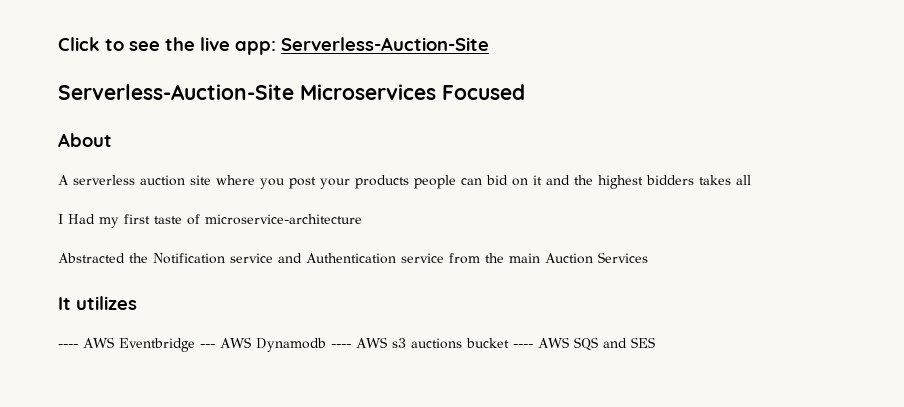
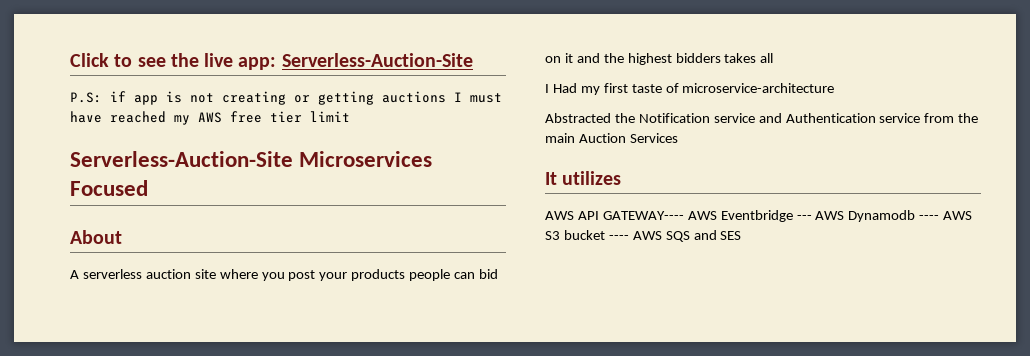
(489, 44) none -> [70,91,502,105] [70,111,350,125] // P.S: if app is not creating or getting auctions I must have reached my AWS free tier limit
[58,344,78,348] ---- -> [545,211,684,220] AWS API GATEWAY----
[391,338,462,349] s3 auctions -> [545,231,560,240] S3

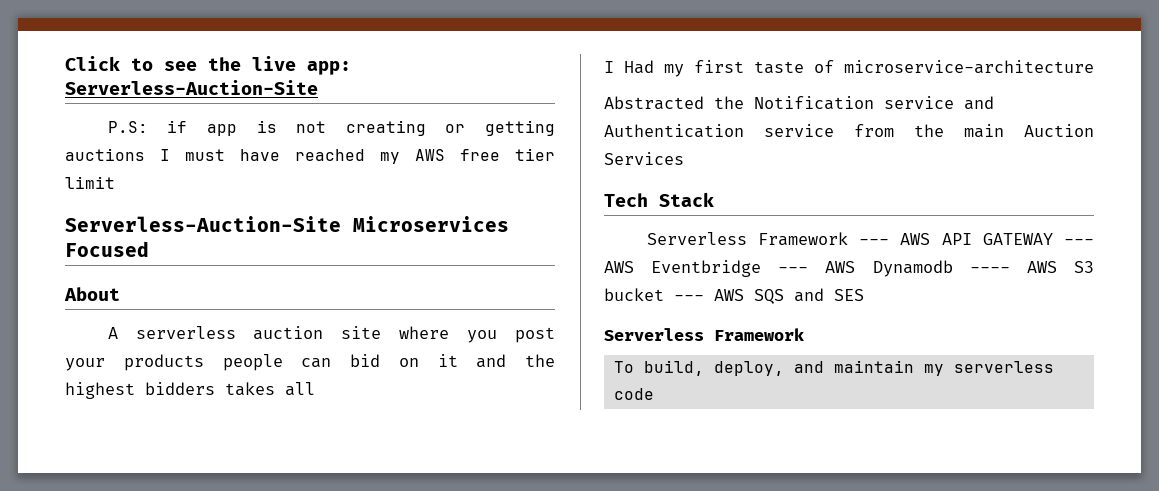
[545,171,622,185] [545,211,684,220] It utilizes // AWS API GATEWAY---- -> [604,192,714,207] [646,232,1094,246] Tech Stack // Serverless Framework --- AWS API GATEWAY ---
[608,235,629,240] ---- -> [674,295,704,301] ---
(742, 235) none -> [604,328,804,341] [613,360,1054,376] [613,388,654,400] // Serverless Framework // To build, deploy, and maintain my serverless code

